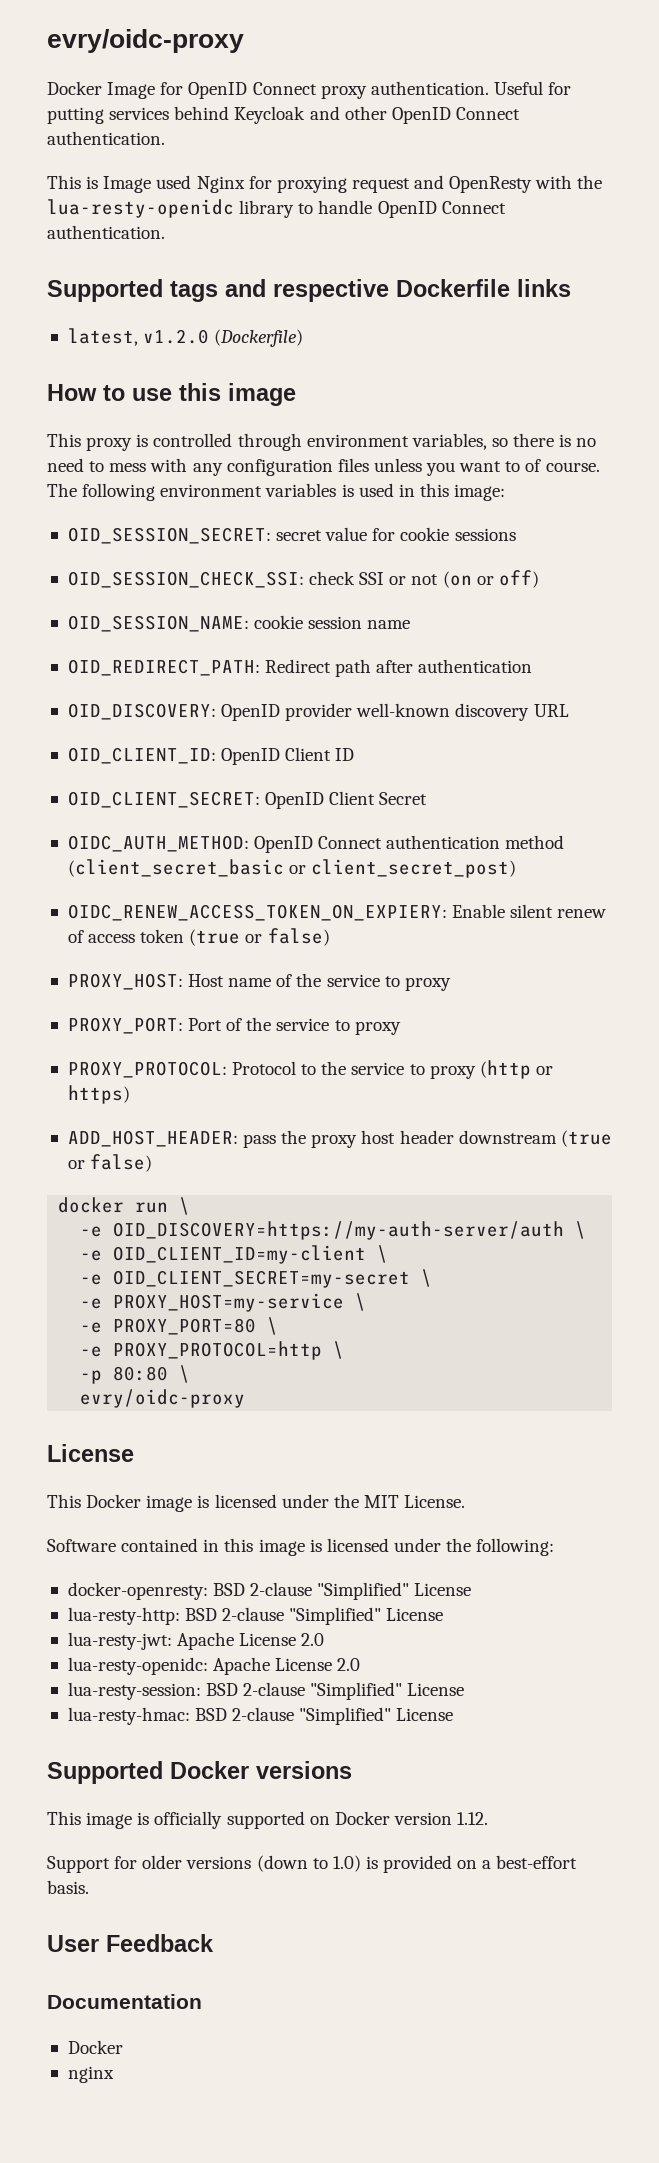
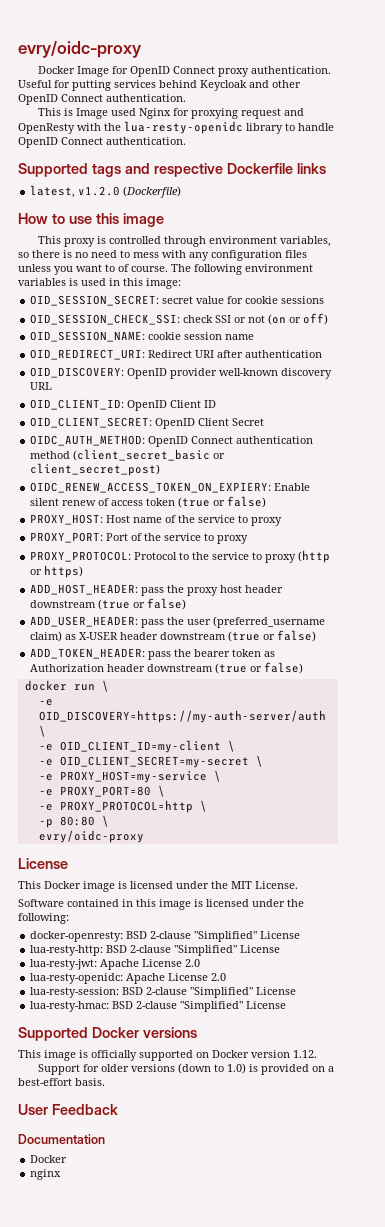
[67,659,372,677] OID_REDIRECT_PATH: Redirect path -> [30,349,215,360] OID_REDIRECT_URI: Redirect URI
(153, 1163) none -> [30,616,326,628] [30,630,317,642] [30,648,276,660] [30,662,304,674] // ADD_USER_HEADER: pass the user (preferred_username claim) as X-USER header downstream (true or false) // ADD_TOKEN_HEADER: pass the bearer token as Authorization header downstream (true or false)

